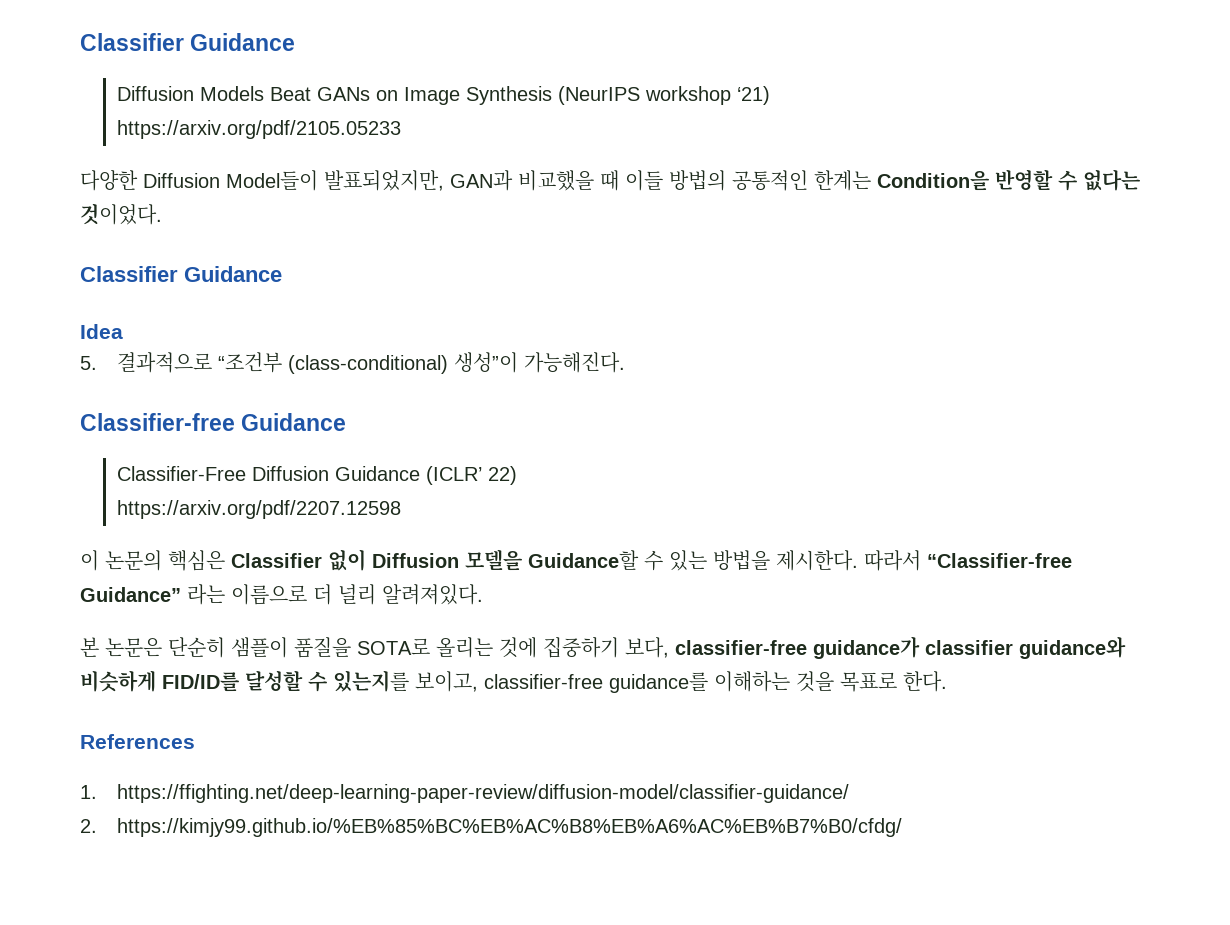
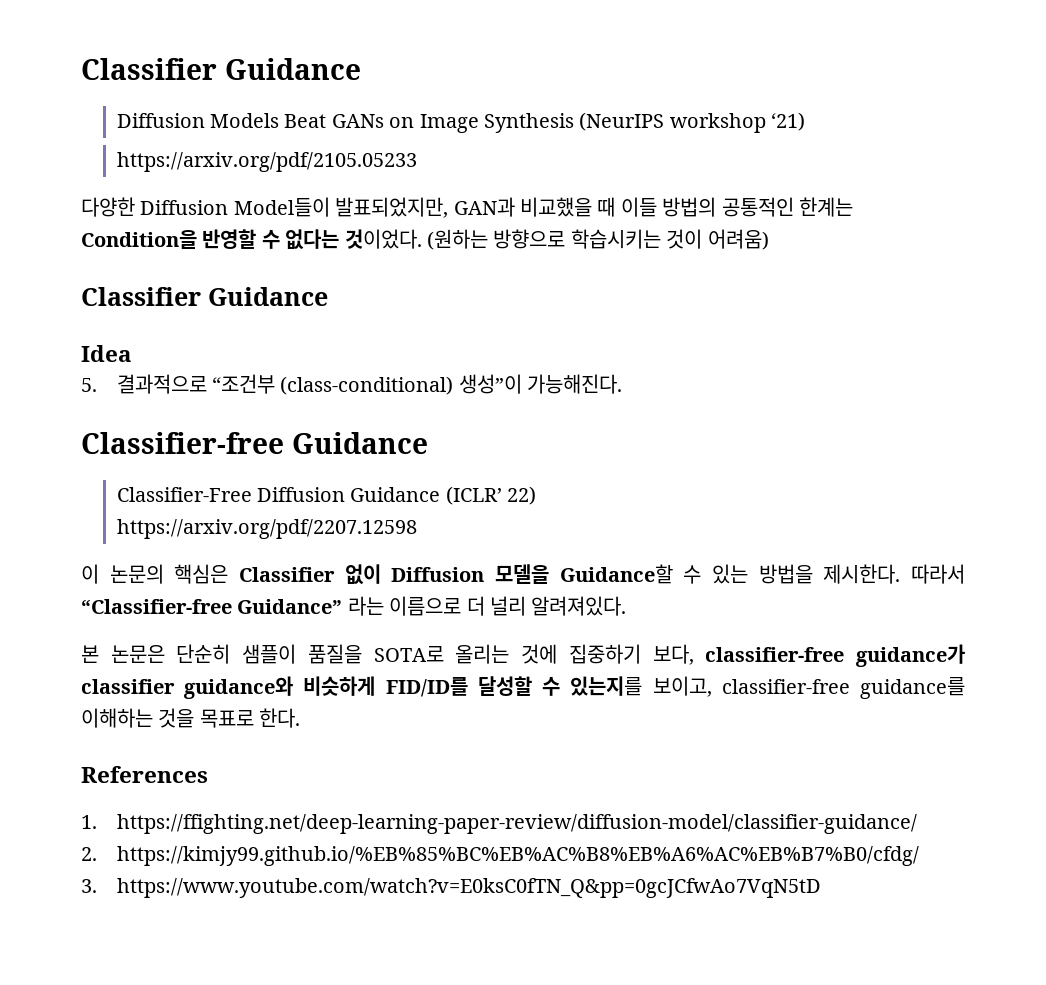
(162, 214) none -> [427,229,769,250] (원하는 방향으로 학습시키는 것이 어려움)
(902, 827) none -> [81,878,821,898] // 3. https://www.youtube.com/watch?v=E0ksC0fTN_Q&pp=0gcJCfwAo7VqN5tD

